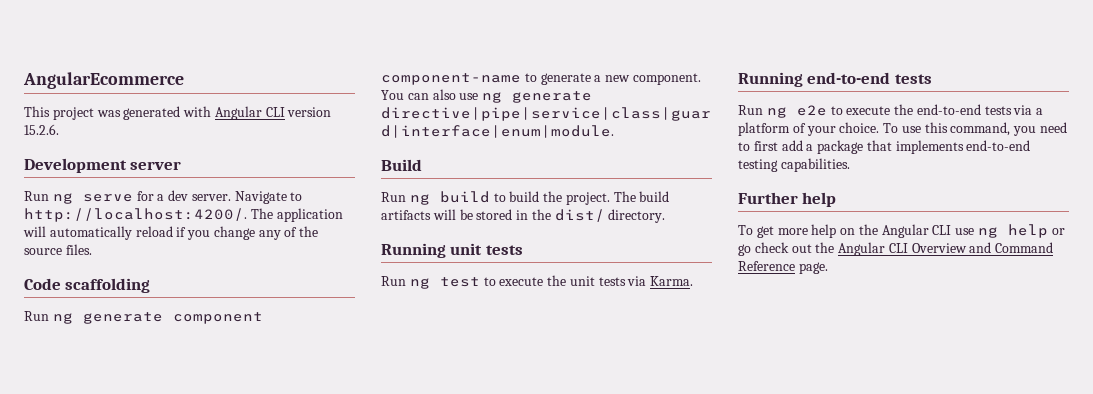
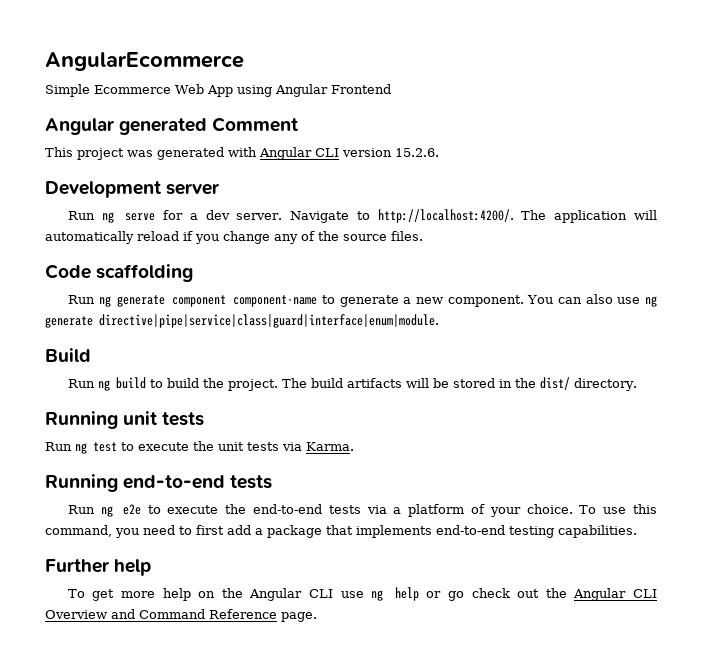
(184, 80) none -> [45,84,391,97] [45,117,299,135] // Simple Ecommerce Web App using Angular Frontend // Angular generated Comment

